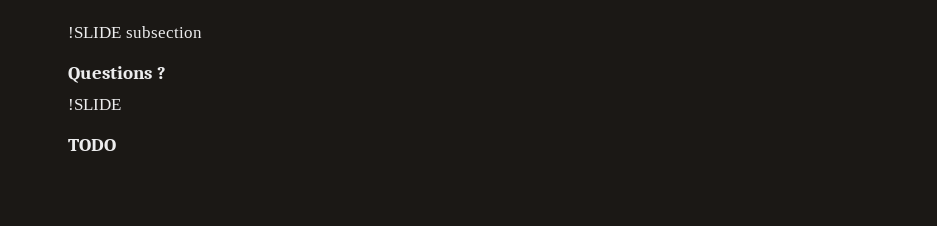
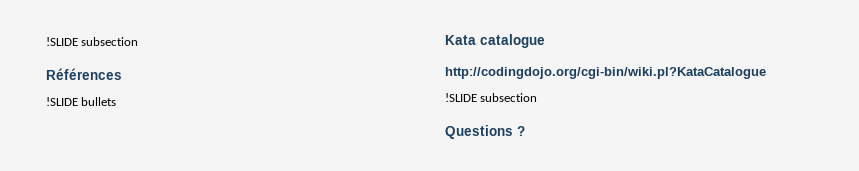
[68,26,202,38] !SLIDE subsection -> [46,37,139,46] [46,68,122,80] [46,97,117,106] [445,34,545,48] [445,67,766,79] [445,93,538,102] !SLIDE subsection // Références // !SLIDE bullets // Kata catalogue // http://codingdojo.org/cgi-bin/wiki.pl?KataCatalogue // !SLIDE subsection
[68,99,121,110] [68,139,116,151] // !SLIDE // TODO -> (525, 131) none

